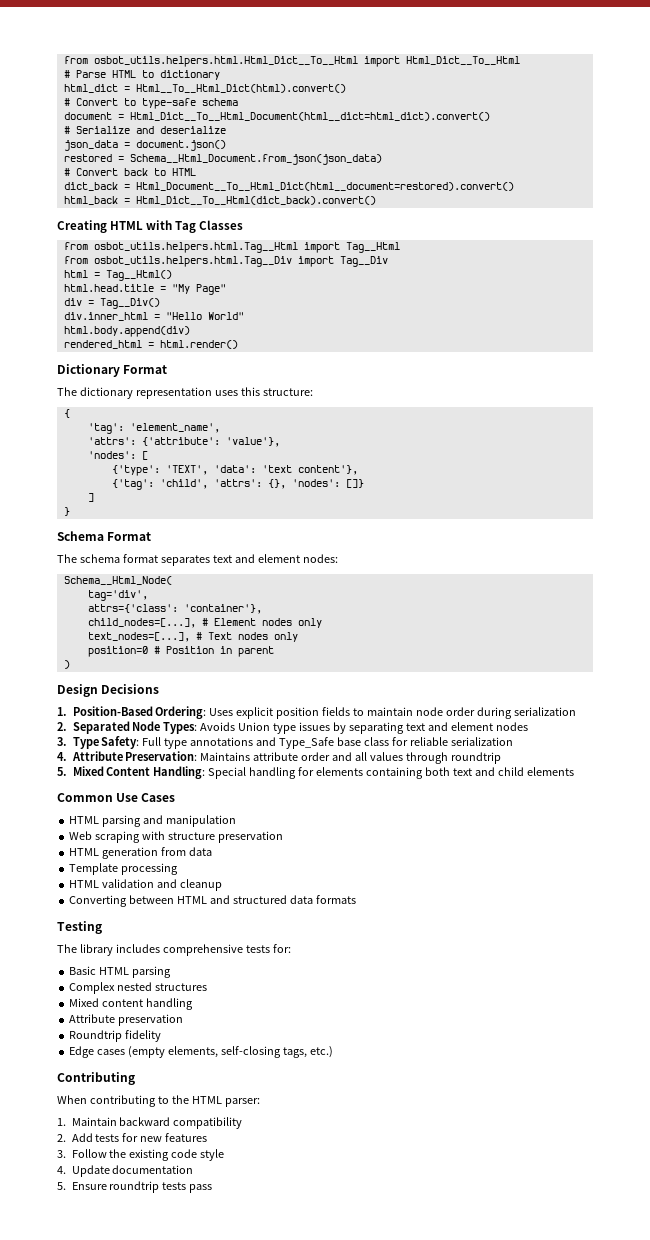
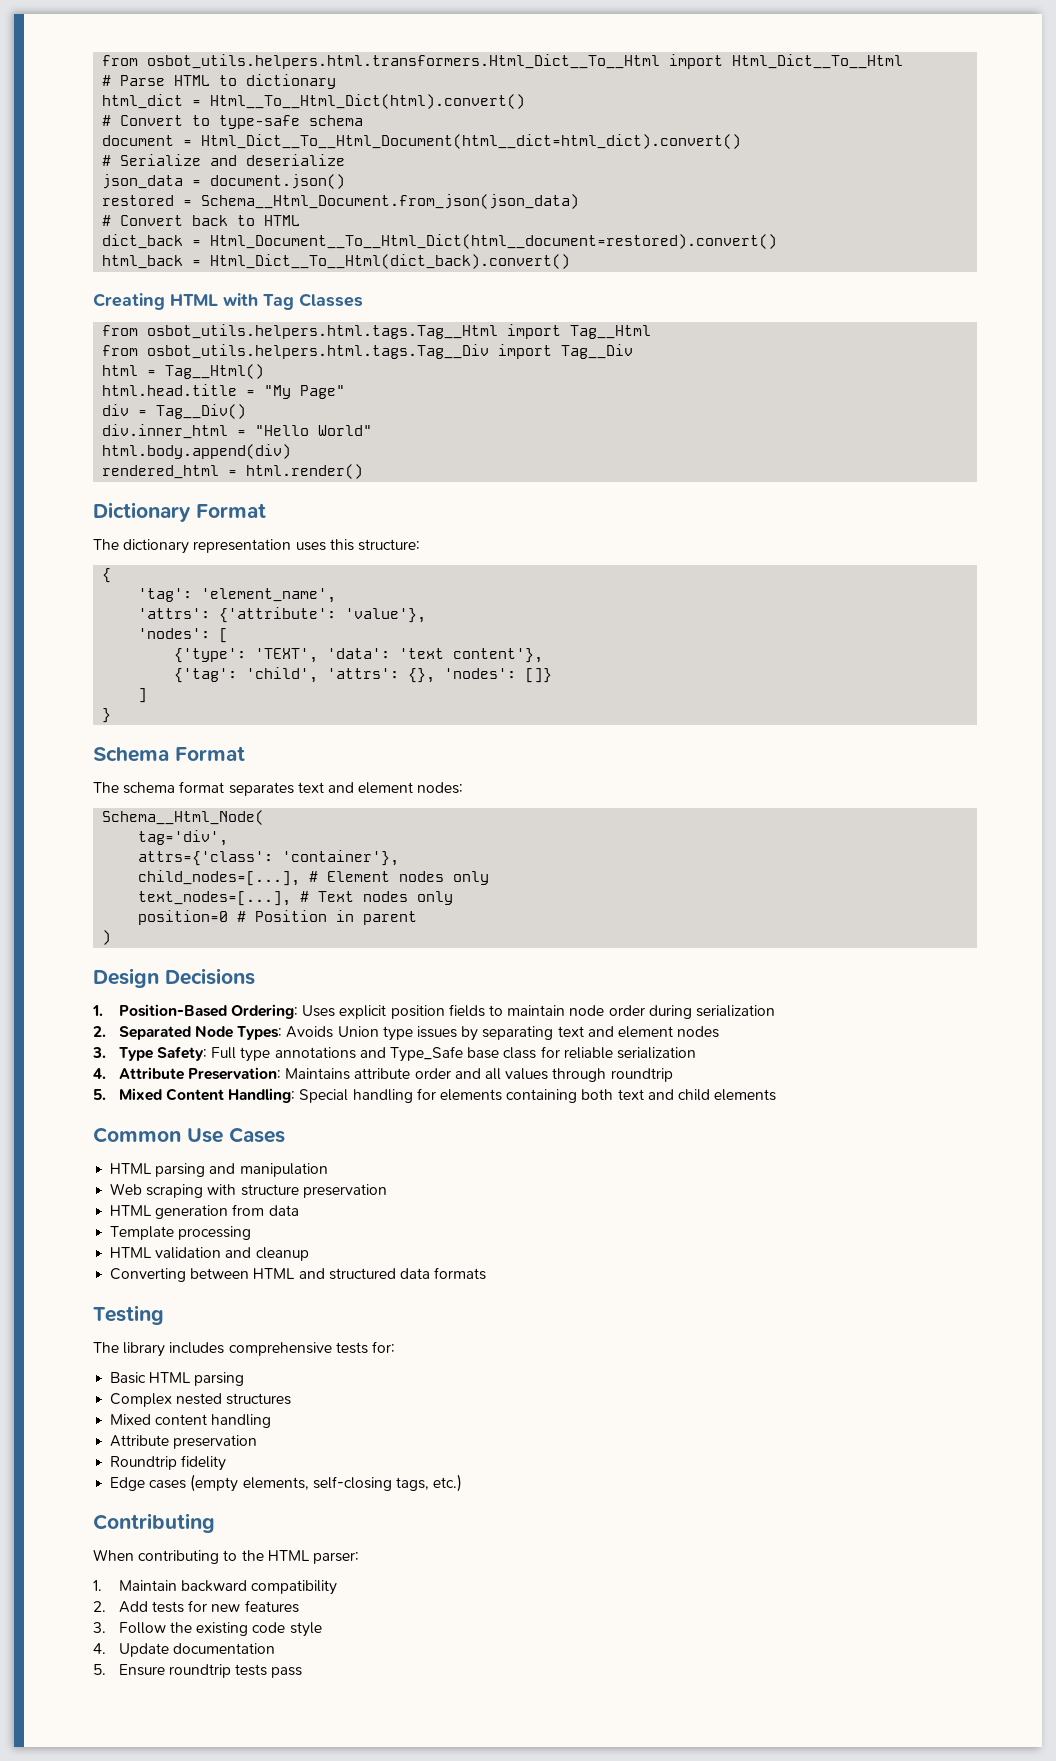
[63,56,358,67] from osbot_utils.helpers.html.Html_Dict__To__Html -> [102,54,661,69] from osbot_utils.helpers.html.transformers.Html_Dict__To__Html
[93,242,298,253] osbot_utils.helpers.html.Tag__Html -> [147,324,499,339] osbot_utils.helpers.html.tags.Tag__Html
[93,256,292,267] osbot_utils.helpers.html.Tag__Div -> [147,344,490,359] osbot_utils.helpers.html.tags.Tag__Div

